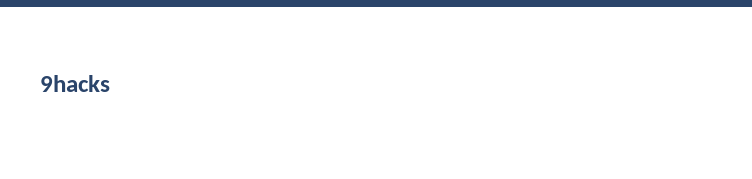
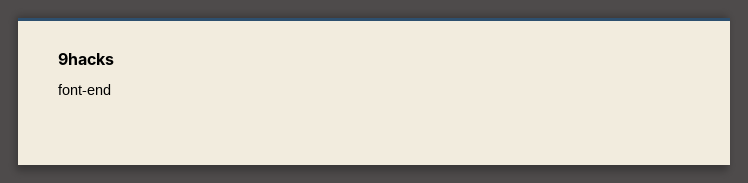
(110, 83) none -> [58,84,111,95] // font-end

